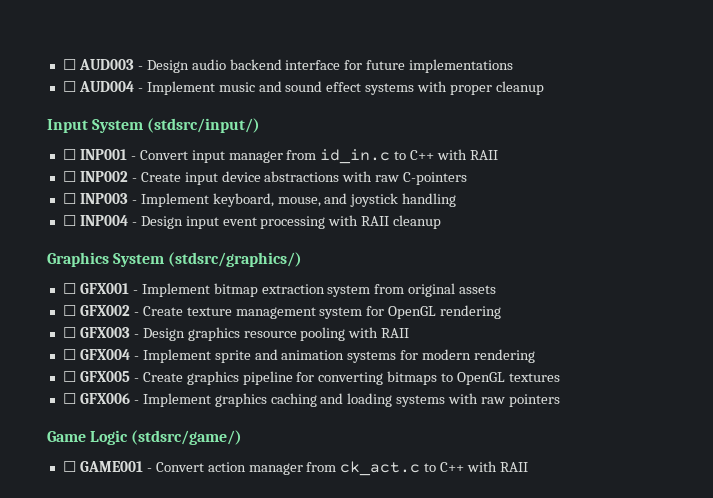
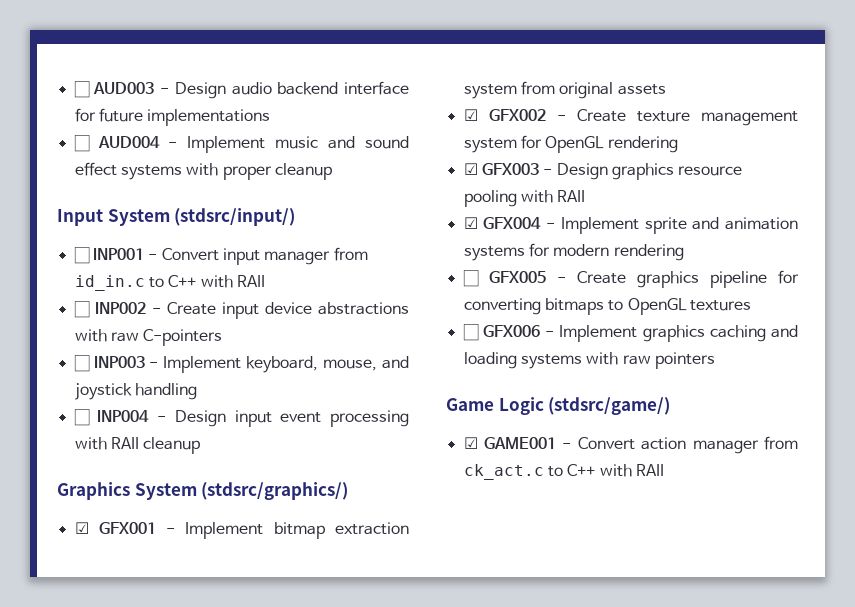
[62,283,76,294] ☐ -> [74,522,89,534] ☑
[62,305,76,316] ☐ -> [463,109,478,121] ☑
[62,327,76,338] ☐ -> [463,163,478,175] ☑
[62,349,76,360] ☐ -> [463,217,478,229] ☑
[62,461,76,472] ☐ -> [463,437,478,449] ☑

